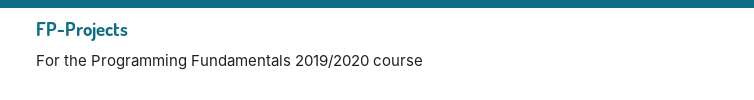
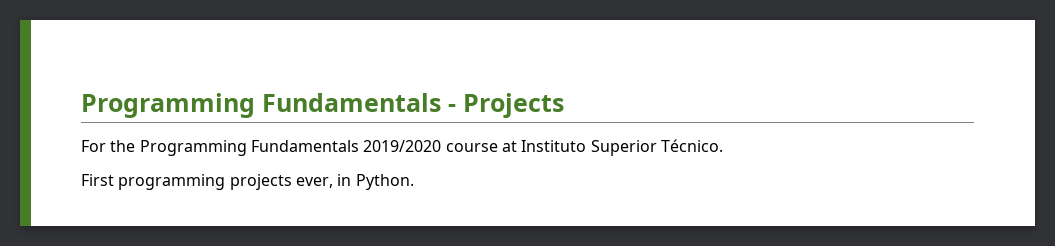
[36,22,128,41] FP-Projects -> [81,93,564,118] Programming Fundamentals - Projects
(424, 61) none -> [501,139,723,156] [81,174,414,190] at Instituto Superior Técnico. // First programming projects ever, in Python.

